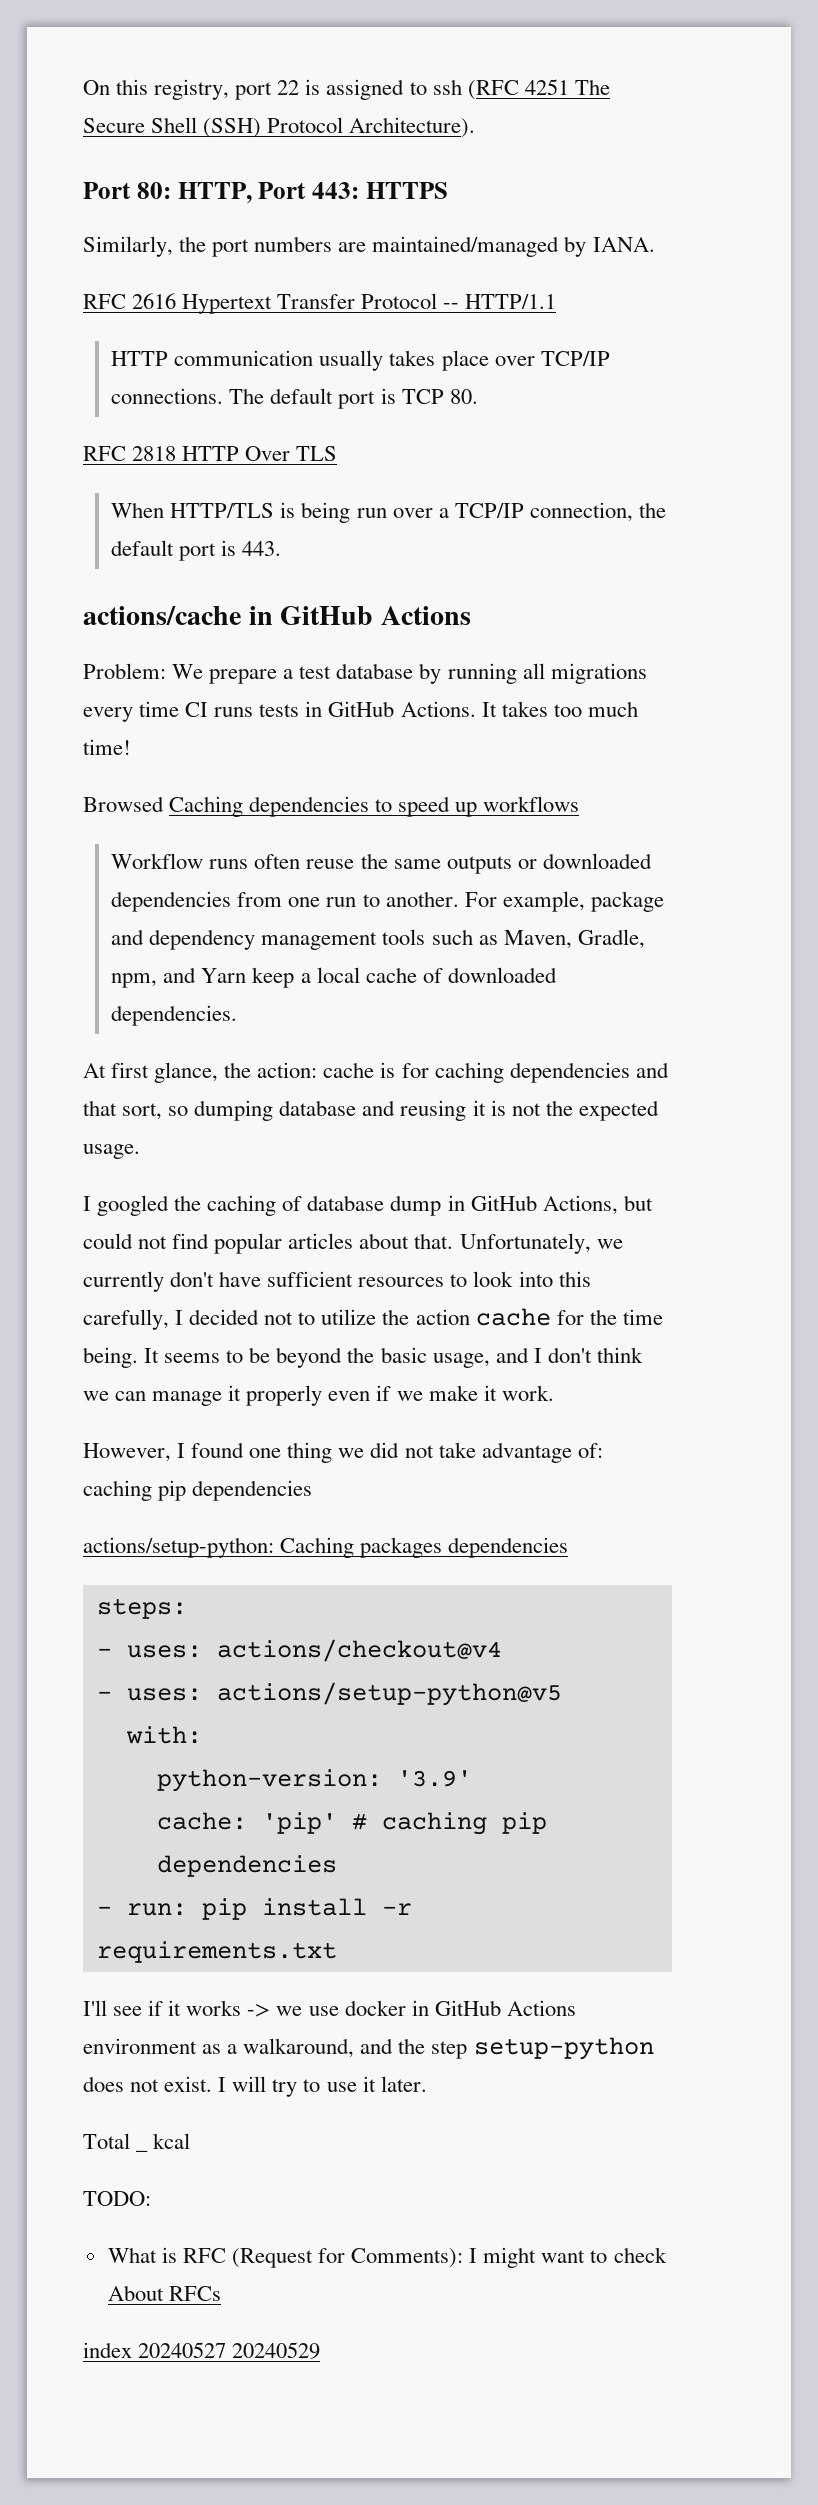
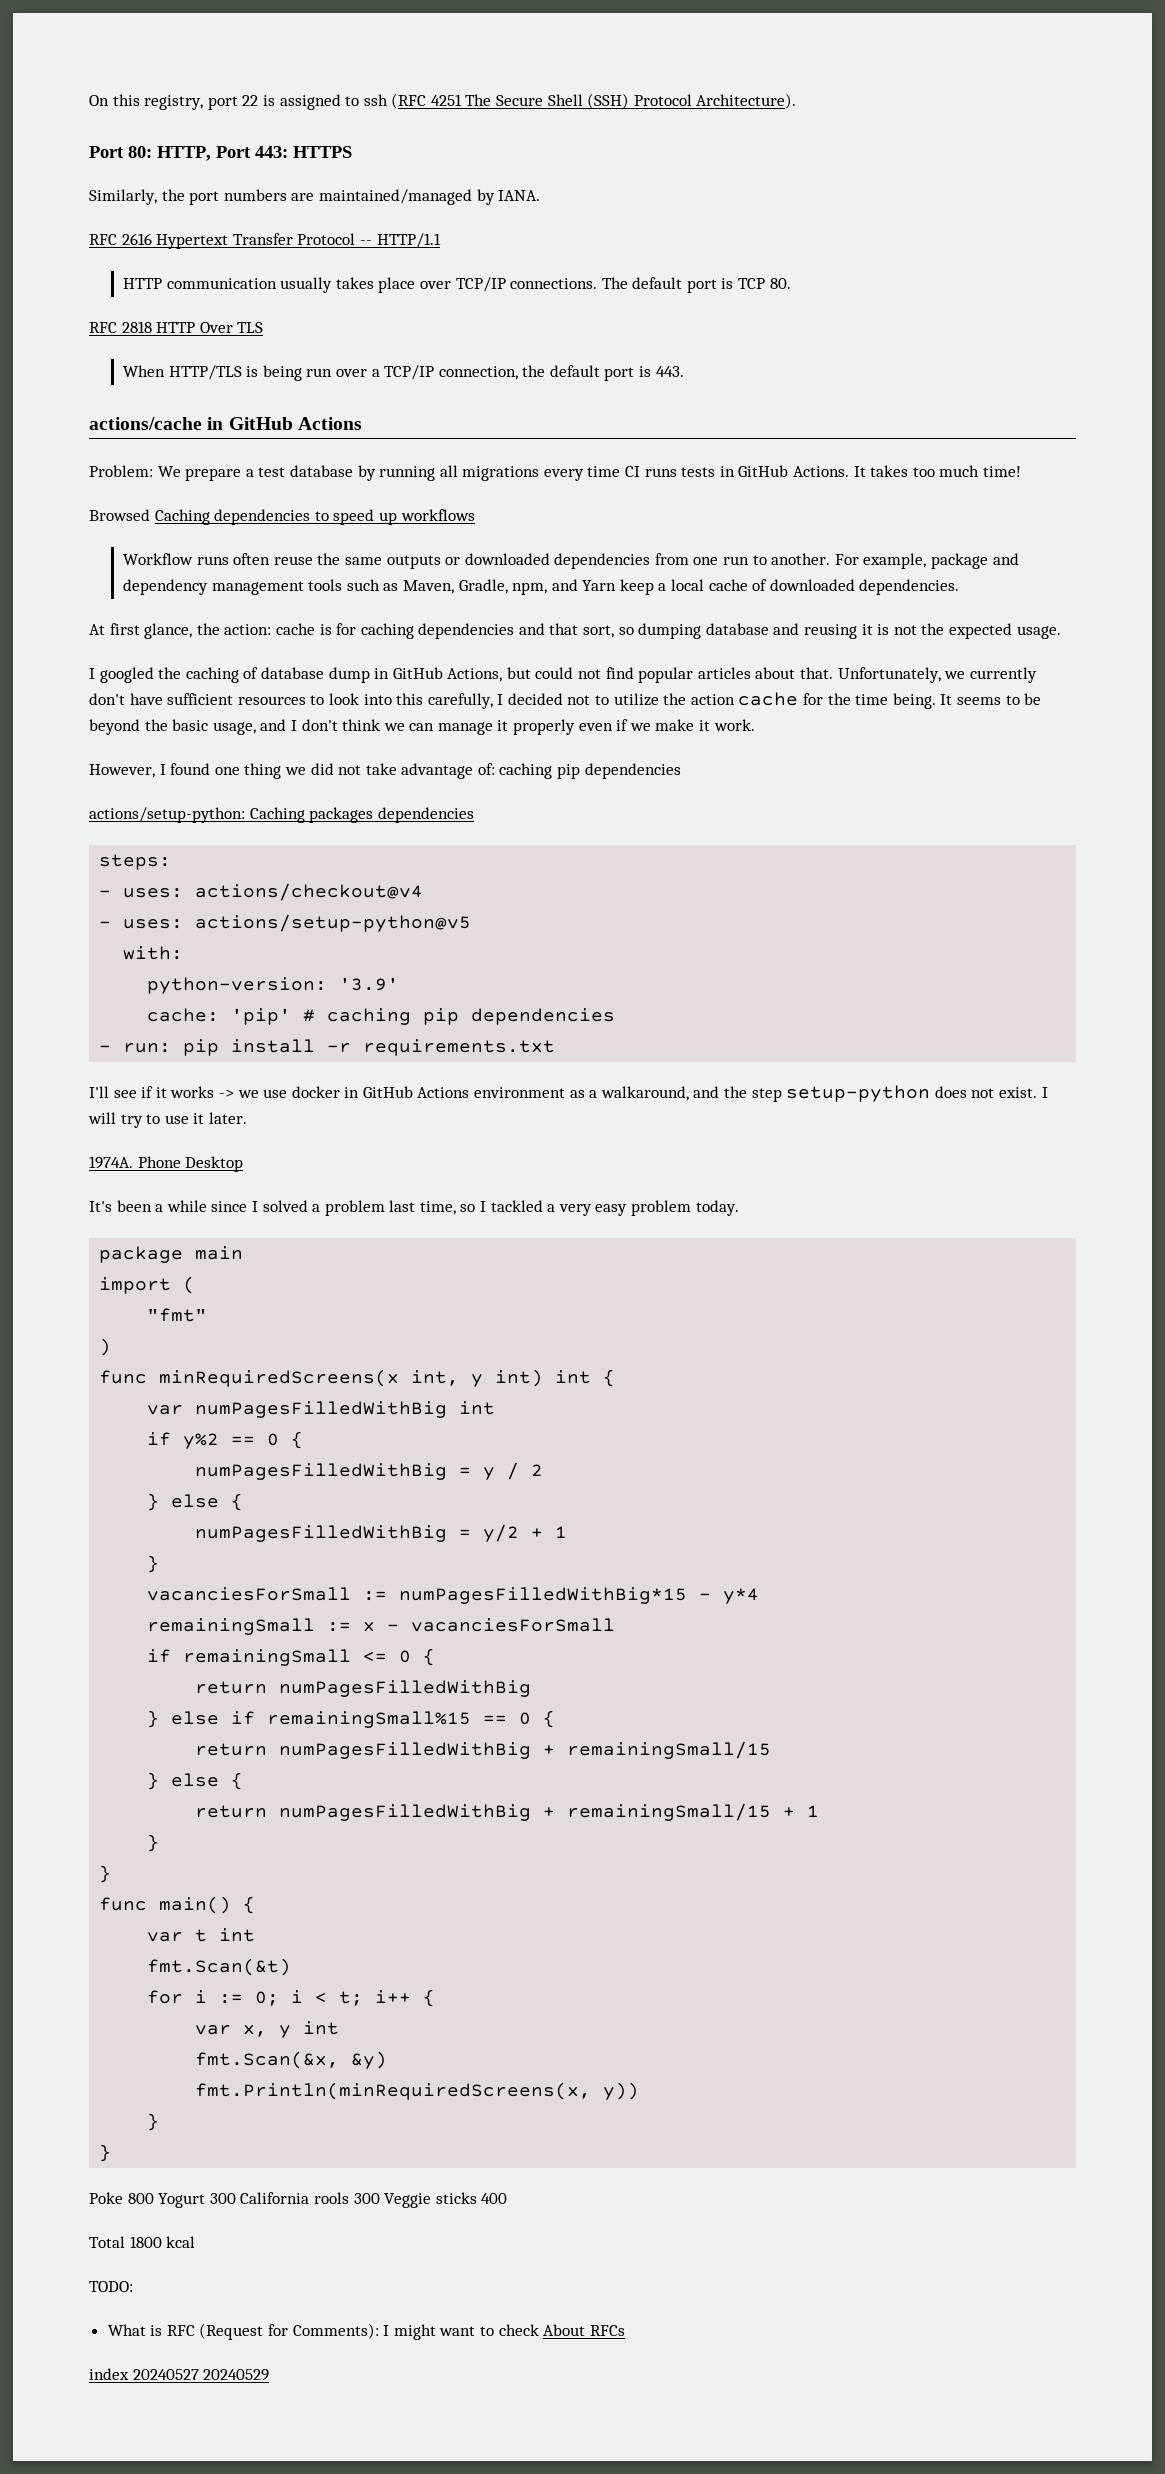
(427, 2084) none -> [89,1156,244,1172] [89,1200,739,1216] [99,1246,244,1263] [99,1276,196,1294] [147,1308,208,1322] [99,1338,112,1356] [99,1369,616,1387] [147,1401,496,1418] [147,1431,304,1449] [195,1462,544,1480] [147,1493,244,1511] [195,1524,568,1542] [147,1555,160,1573] [147,1587,760,1604] [147,1618,616,1635] [147,1648,436,1666] [195,1680,532,1697] [147,1710,556,1728] [195,1741,772,1759] [147,1772,244,1790] [195,1803,820,1821] [147,1834,160,1852] [99,1865,112,1883] [99,1896,256,1914] [147,1928,256,1942] [147,1958,292,1976] [147,1989,436,2007] [195,2021,340,2038] [195,2051,388,2069] [195,2082,640,2100] [147,2113,160,2131] [99,2144,112,2162] [89,2192,508,2208] // 1974A. Phone Desktop // It's been a while since I solved a problem last time, so I tackled a very easy problem today. // package main // import ( // "fmt" // ) // func minRequiredScreens(x int, y int) int { // var numPagesFilledWithBig int // if y%2 == 0 { // numPagesFilledWithBig = y / 2 // } else { // numPagesFilledWithBig = y/2 + 1 // } // vacanciesForSmall := numPagesFilledWithBig*15 - y*4 // remainingSmall := x - vacanciesForSmall // if remainingSmall <= 0 { // return numPagesFilledWithBig // } else if remainingSmall%15 == 0 { // return numPagesFilledWithBig + remainingSmall/15 // } else { // return numPagesFilledWithBig + remainingSmall/15 + 1 // } // } // func main() { // var t int // fmt.Scan(&t) // for i := 0; i < t; i++ { // var x, y int // fmt.Scan(&x, &y) // fmt.Println(minRequiredScreens(x, y)) // } // } // Poke 800 Yogurt 300 California rools 300 Veggie sticks 400
[136,2149,149,2152] _ -> [129,2236,162,2248] 1800

